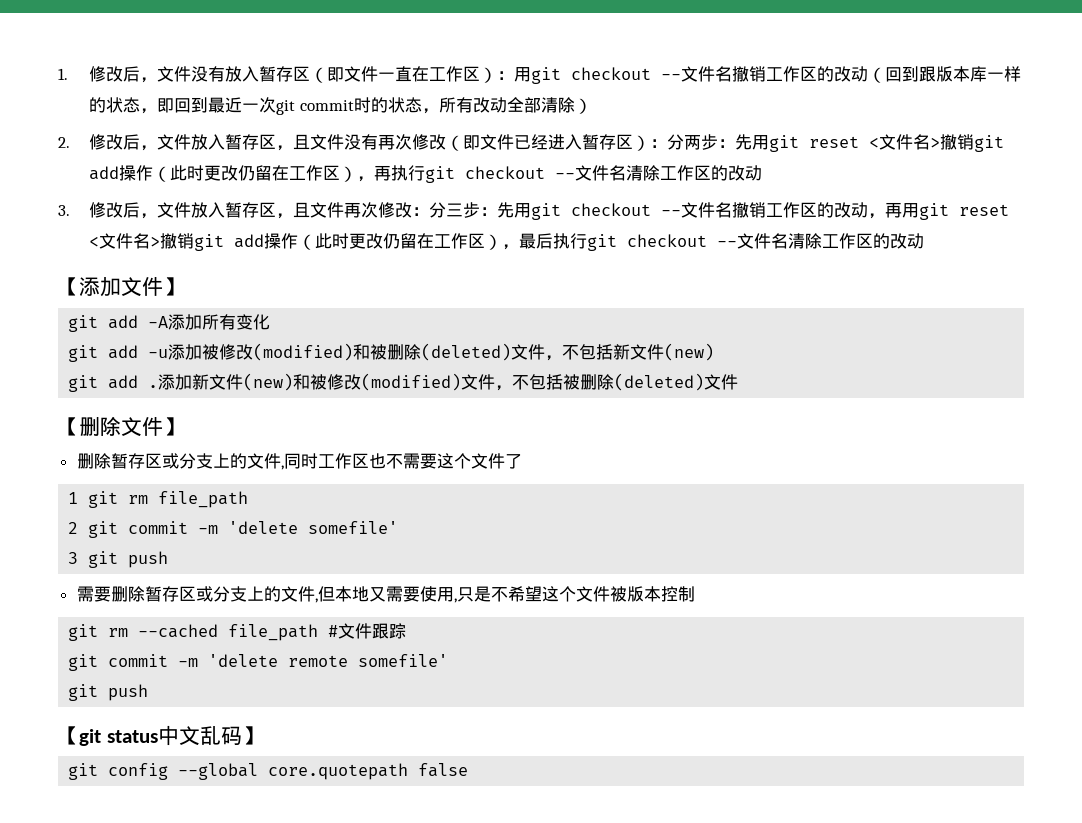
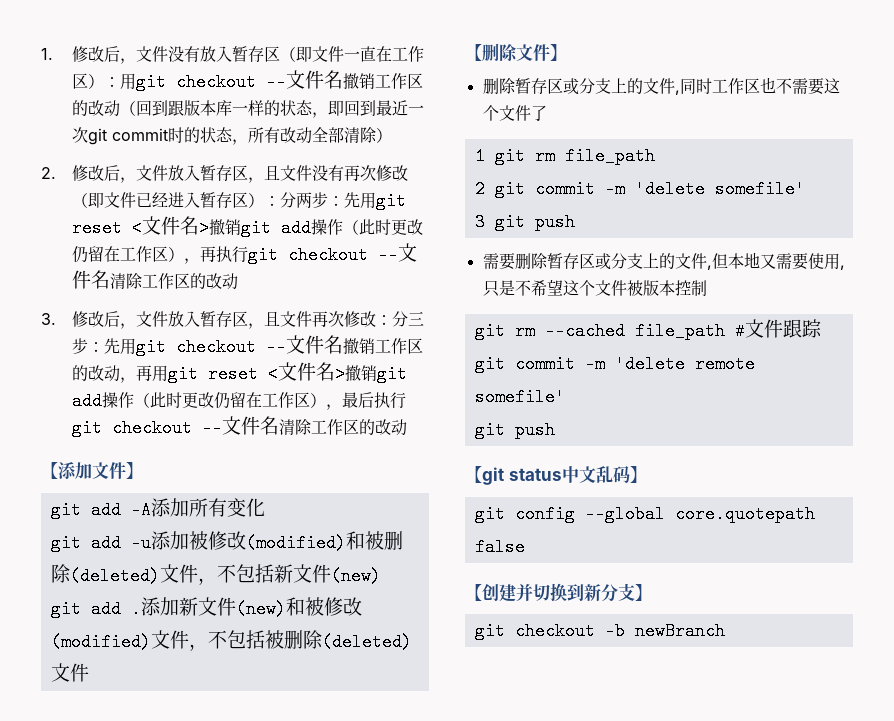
(469, 770) none -> [465,583,652,602] [474,622,725,640] // 【创建并切换到新分支】 // git checkout -b newBranch

